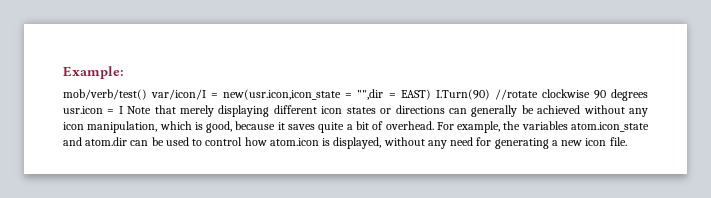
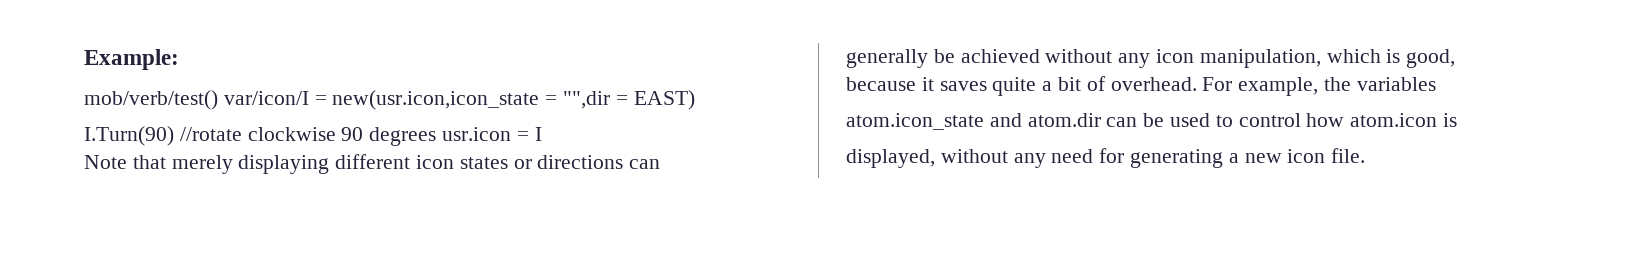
(431, 94) none -> (695, 100) //
(123, 110) none -> (542, 134) //
(467, 111) none -> (661, 164) //
(233, 127) none -> (1456, 58) //
(568, 125) none -> (1436, 84) //
(331, 142) none -> (1458, 120) //

